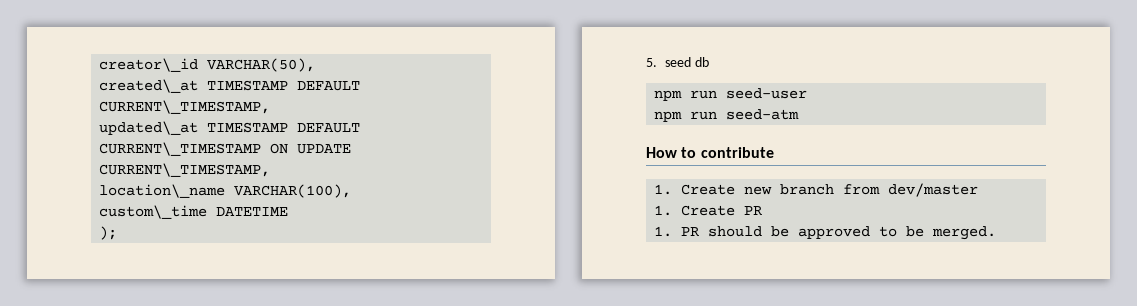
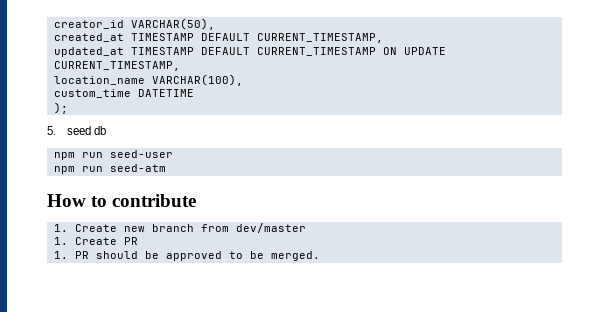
[99,58,199,72] creator\_id -> [53,20,124,29] creator_id
[99,79,361,93] [99,100,271,114] [99,121,361,135] [99,142,262,156] created\_at TIMESTAMP DEFAULT CURRENT\_TIMESTAMP, // updated\_at TIMESTAMP DEFAULT CURRENT\_TIMESTAMP -> [53,33,383,43] [53,47,376,57] created_at TIMESTAMP DEFAULT CURRENT_TIMESTAMP, // updated_at TIMESTAMP DEFAULT CURRENT_TIMESTAMP
[99,163,271,177] [99,184,226,198] CURRENT\_TIMESTAMP, // location\_name -> [53,61,180,71] [53,76,145,85] CURRENT_TIMESTAMP, // location_name
[99,205,208,219] custom\_time -> [53,89,131,98] custom_time

